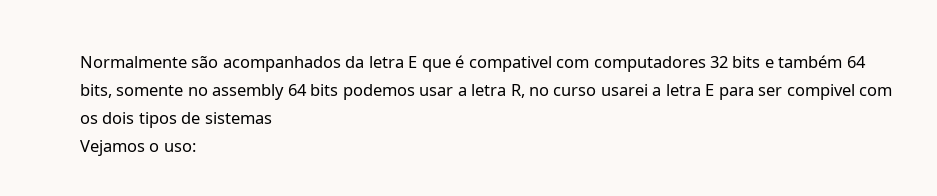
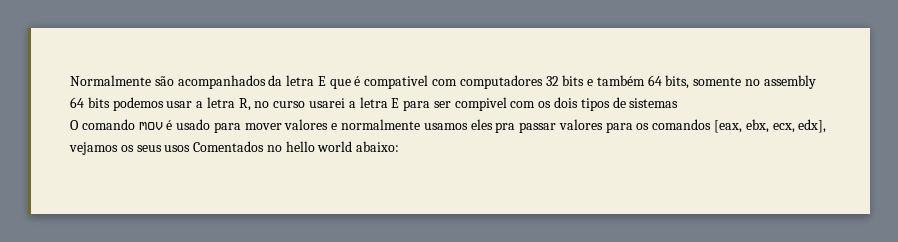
[80,140,196,156] Vejamos o uso: -> [70,119,827,133] [69,141,400,155] O comando mov é usado para mover valores e normalmente usamos eles pra passar valores para os comandos [eax, ebx, ecx, edx], vejamos os seus usos Comentados no hello world abaixo:

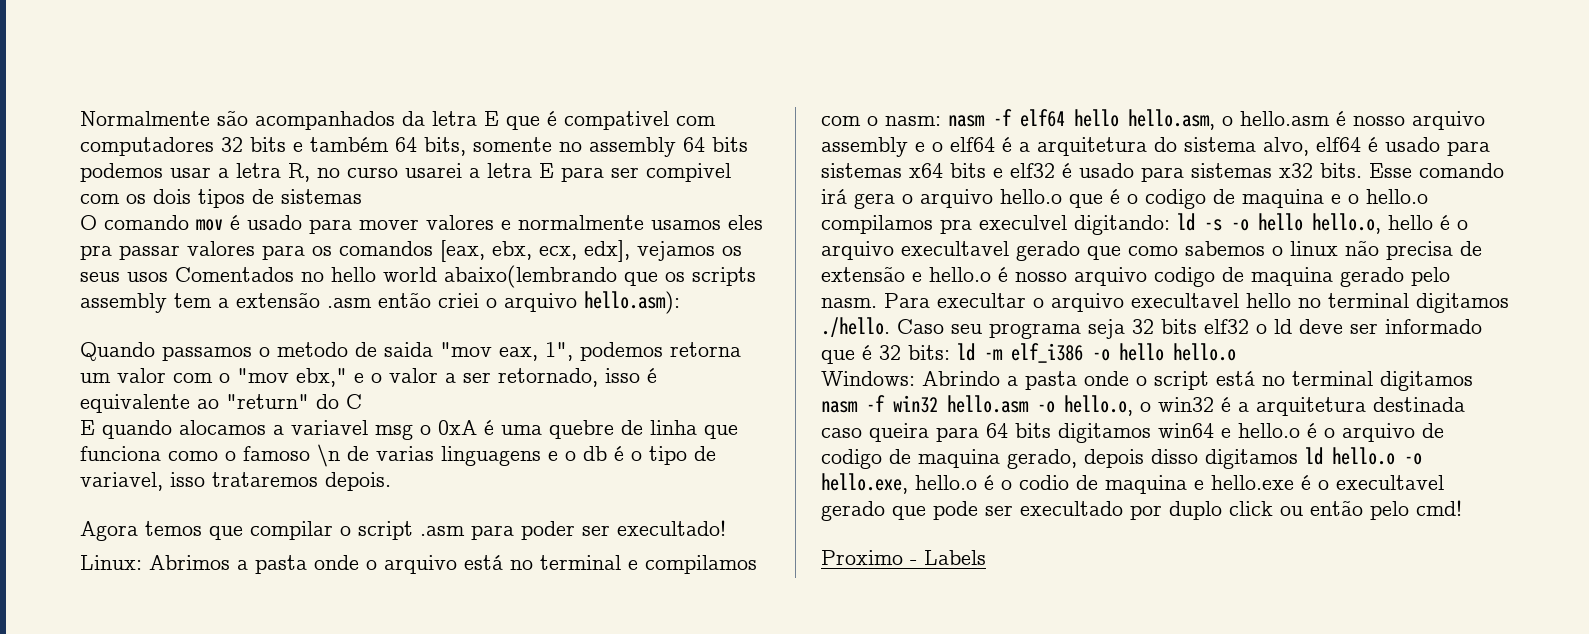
[356,141,400,152] abaixo: -> [444,265,756,288] [80,291,680,314] [80,342,741,361] [80,368,657,387] [80,394,362,413] [80,420,738,440] [80,444,716,467] [80,472,391,491] [80,520,726,541] [80,555,757,574] [821,109,1485,130] [821,137,1490,157] [821,163,1504,182] [821,189,1428,209] [821,213,1468,235] [821,240,1482,261] [821,266,1450,287] [821,293,1509,313] [821,317,1482,339] [821,343,1236,364] [821,371,1473,391] [821,395,1465,416] [821,423,1444,443] [821,447,1422,469] [821,473,1444,494] [821,500,1462,521] [821,550,986,565] abaixo(lembrando que os scripts assembly tem a extensão .asm então criei o arquivo hello.asm): // Quando passamos o metodo de saida "mov eax, 1", podemos retorna um valor com o "mov ebx," e o valor a ser retornado, isso é equivalente ao "return" do C // E quando alocamos a variavel msg o 0xA é uma quebre de linha que funciona como o famoso \n de varias linguagens e o db é o tipo de variavel, isso trataremos depois. // Agora temos que compilar o script .asm para poder ser execultado! // Linux: Abrimos a pasta onde o arquivo está no terminal e compilamos com o nasm: nasm -f elf64 hello hello.asm, o hello.asm é nosso arquivo assembly e o elf64 é a arquitetura do sistema alvo, elf64 é usado para sistemas x64 bits e elf32 é usado para sistemas x32 bits. Esse comando irá gera o arquivo hello.o que é o codigo de maquina e o hello.o compilamos pra execulvel digitando: ld -s -o hello hello.o, hello é o arquivo execultavel gerado que como sabemos o linux não precisa de extensão e hello.o é nosso arquivo codigo de maquina gerado pelo nasm. Para execultar o arquivo execultavel hello no terminal digitamos ./hello. Caso seu programa seja 32 bits elf32 o ld deve ser informado que é 32 bits: ld -m elf_i386 -o hello hello.o // Windows: Abrindo a pasta onde o script está no terminal digitamos nasm -f win32 hello.asm -o hello.o, o win32 é a arquitetura destinada caso queira para 64 bits digitamos win64 e hello.o é o arquivo de codigo de maquina gerado, depois disso digitamos ld hello.o -o hello.exe, hello.o é o codio de maquina e hello.exe é o execultavel gerado que pode ser execultado por duplo click ou então pelo cmd! // Proximo - Labels

